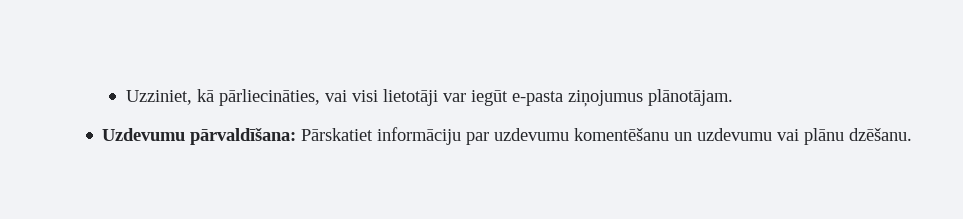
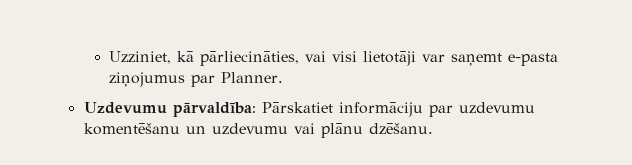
[470,90,508,106] iegūt -> [451,53,503,66] saņemt
[647,89,733,106] plānotājam. -> [191,72,284,87] par Planner.
[190,128,297,145] pārvaldīšana: -> [172,102,256,117] pārvaldība:

